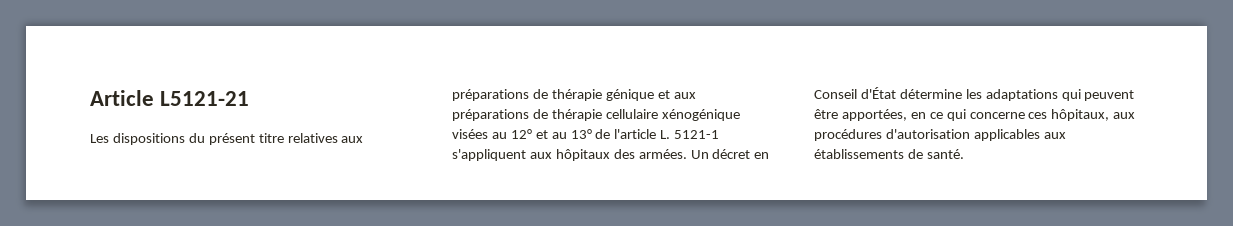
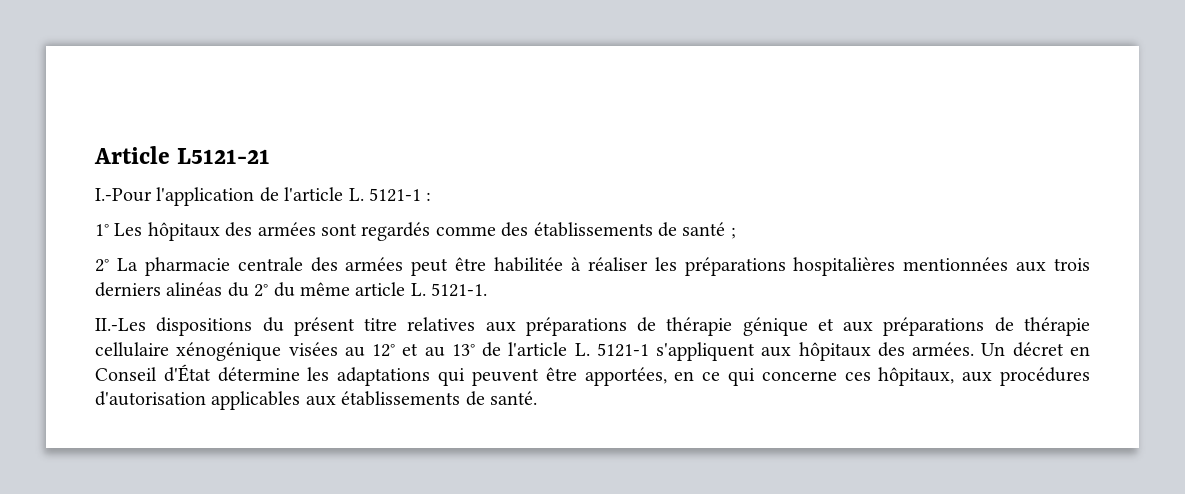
[90,134,109,143] Les -> [95,187,432,206] [95,222,736,241] [95,257,1090,276] [95,282,488,297] [95,318,146,331] I.-Pour l'application de l'article L. 5121-1 : // 1° Les hôpitaux des armées sont regardés comme des établissements de santé ; // 2° La pharmacie centrale des armées peut être habilitée à réaliser les préparations hospitalières mentionnées aux trois derniers alinéas du 2° du même article L. 5121-1. // II.-Les

